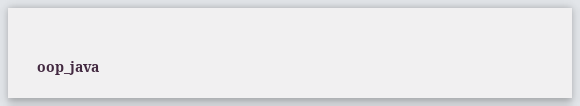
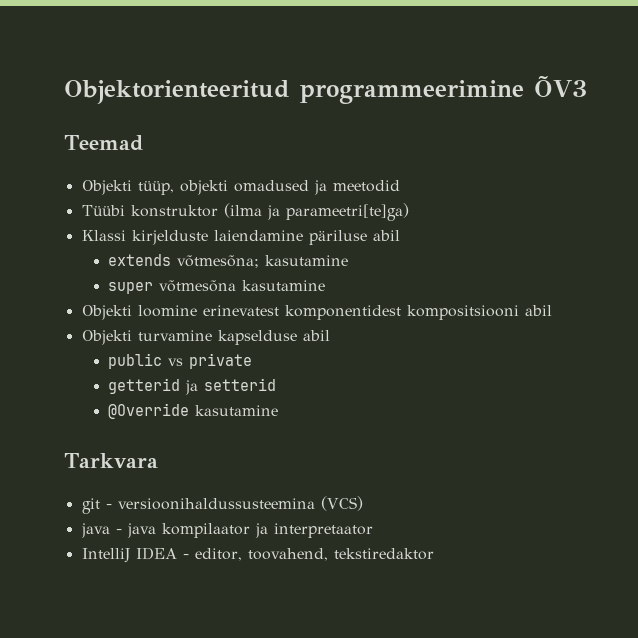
[37,61,99,75] oop_java -> [64,75,587,104] [64,135,143,151] [81,180,400,195] [81,203,409,221] [81,230,400,245] [108,254,349,268] [108,280,326,294] [81,305,552,320] [81,330,330,345] [108,353,253,369] [108,378,277,395] [108,403,279,419] [64,453,158,468] [81,496,363,514] [80,523,373,538] [81,547,434,563] Objektorienteeritud programmeerimine ÕV3 // Teemad // Objekti tüüp, objekti omadused ja meetodid // Tüübi konstruktor (ilma ja parameetri[te]ga) // Klassi kirjelduste laiendamine päriluse abil // extends võtmesõna; kasutamine // super võtmesõna kasutamine // Objekti loomine erinevatest komponentidest kompositsiooni abil // Objekti turvamine kapselduse abil // public vs private // getterid ja setterid // @Override kasutamine // Tarkvara // git - versioonihaldussusteemina (VCS) // java - java kompilaator ja interpretaator // IntelliJ IDEA - editor, toovahend, tekstiredaktor

